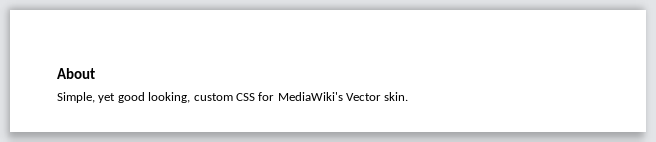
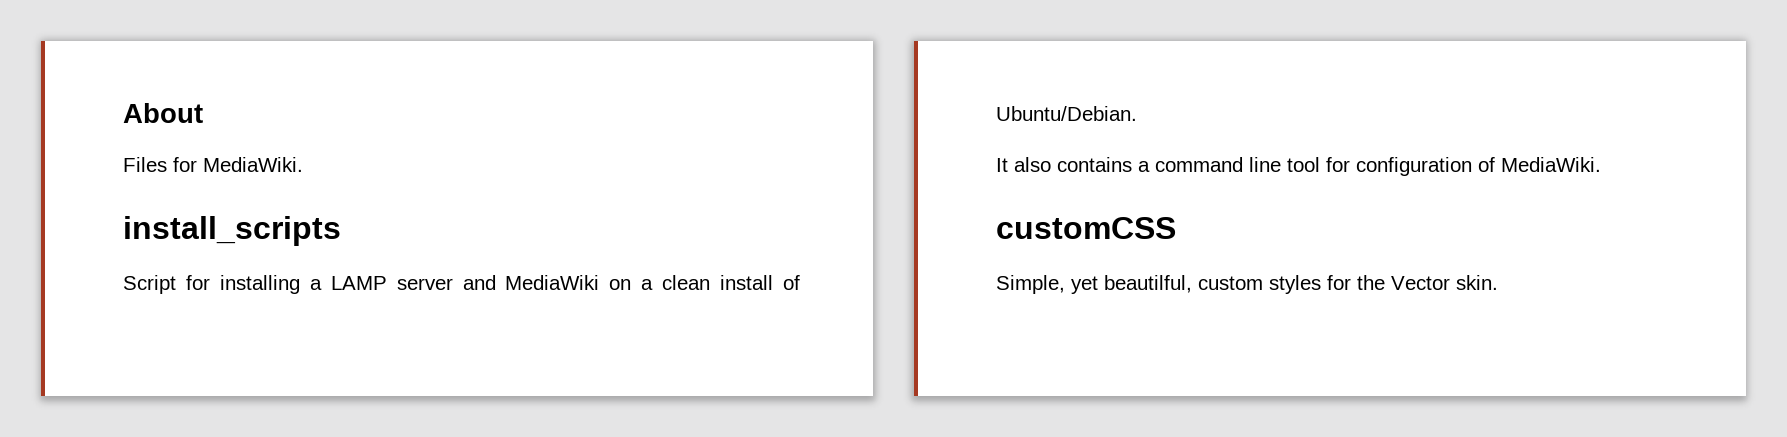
[57,92,343,103] Simple, yet good looking, custom CSS for MediaWiki's -> [123,157,303,172] [123,216,341,246] [123,275,800,294] [996,106,1137,121] [996,157,1601,176] [996,217,1176,239] [996,275,1385,294] Files for MediaWiki. // install_scripts // Script for installing a LAMP server and MediaWiki on a clean install of Ubuntu/Debian. // It also contains a command line tool for configuration of MediaWiki. // customCSS // Simple, yet beautilful, custom styles for the

